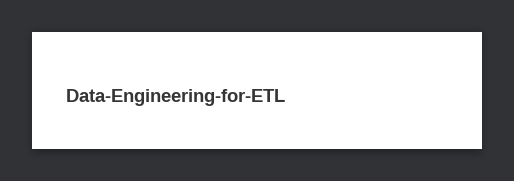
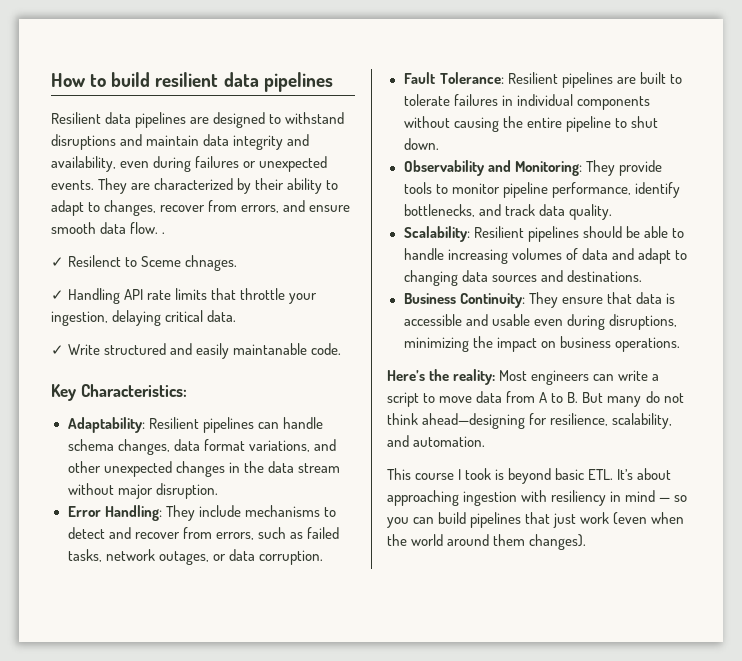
[66,89,285,106] Data-Engineering-for-ETL -> [51,72,333,92] [51,112,345,128] [51,134,310,150] [51,156,328,172] [51,178,339,194] [51,200,351,216] [51,222,166,234] [51,255,238,271] [51,288,318,304] [51,310,237,326] [51,343,342,359] [51,384,187,401] [67,417,323,433] [67,439,336,455] [67,461,340,477] [67,483,218,499] [67,505,336,521] [67,527,339,540] [67,549,323,565] [403,72,682,88] [403,94,650,110] [403,116,658,132] [403,138,439,150] [403,160,662,176] [403,182,680,198] [403,204,612,220] [403,226,684,242] [403,248,687,264] [403,270,642,286] [403,292,675,308] [403,314,677,330] [403,336,680,352] [387,369,660,385] [387,391,684,407] [387,413,673,429] [387,435,486,447] [387,468,672,484] [387,490,688,506] [387,512,685,528] [387,534,587,550] How to build resilient data pipelines // Resilient data pipelines are designed to withstand disruptions and maintain data integrity and availability, even during failures or unexpected events. They are characterized by their ability to adapt to changes, recover from errors, and ensure smooth data flow. . // ✓ Resilenct to Sceme chnages. // ✓ Handling API rate limits that throttle your ingestion, delaying critical data. // ✓ Write structured and easily maintanable code. // Key Characteristics: // Adaptability: Resilient pipelines can handle schema changes, data format variations, and other unexpected changes in the data stream without major disruption. // Error Handling: They include mechanisms to detect and recover from errors, such as failed tasks, network outages, or data corruption. // Fault Tolerance: Resilient pipelines are built to tolerate failures in individual components without causing the entire pipeline to shut down. // Observability and Monitoring: They provide tools to monitor pipeline performance, identify bottlenecks, and track data quality. // Scalability: Resilient pipelines should be able to handle increasing volumes of data and adapt to changing data sources and destinations. // Business Continuity: They ensure that data is accessible and usable even during disruptions, minimizing the impact on business operations. // Here’s the reality: Most engineers can write a script to move data from A to B. But many do not think ahead—designing for resilience, scalability, and automation. // This course I took is beyond basic ETL. It’s about approaching ingestion with resiliency in mind — so you can build pipelines that just work (even when the world around them changes).

